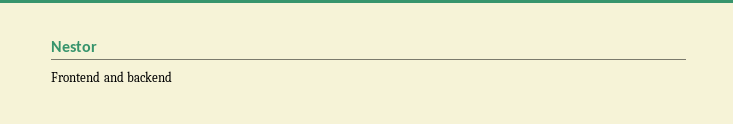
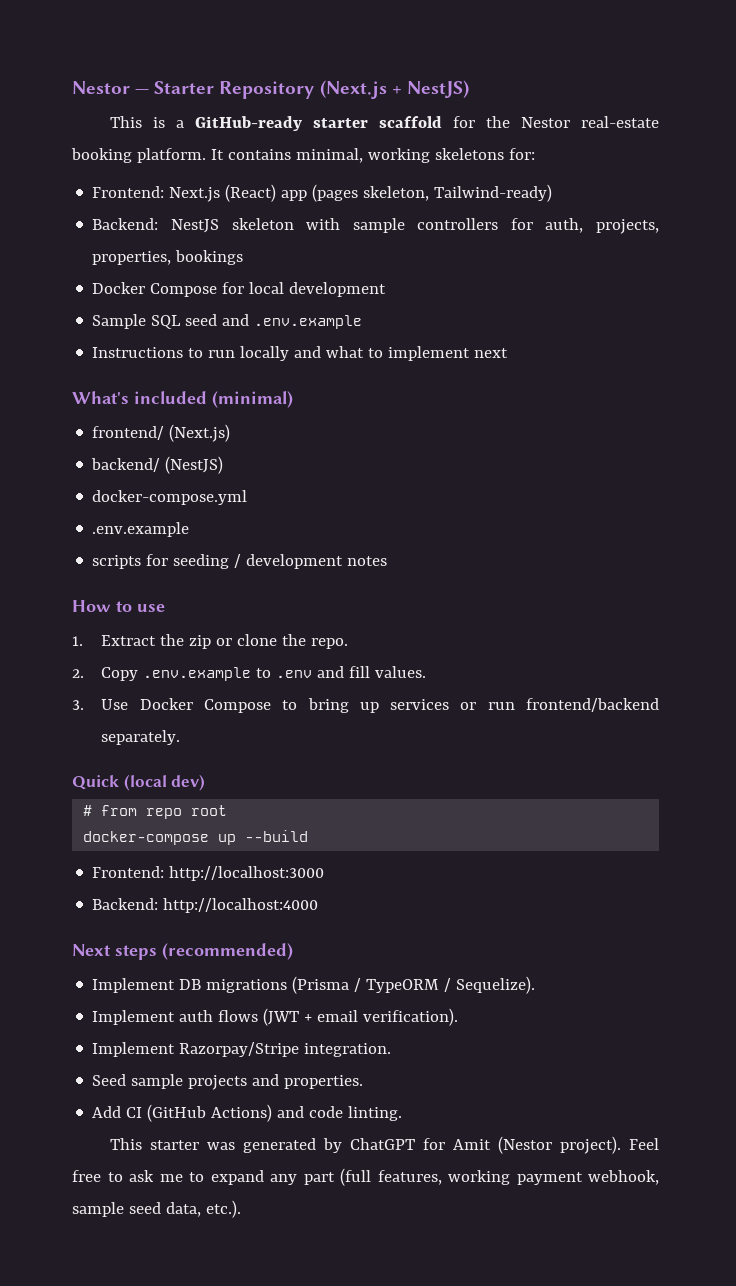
[51,41,97,52] [51,71,173,82] Nestor // Frontend and backend -> [72,80,469,99] [109,116,660,131] [71,148,535,163] [92,184,553,202] [92,218,659,234] [92,250,244,265] [92,282,387,297] [92,314,363,329] [92,346,509,361] [72,391,293,408] [92,424,231,442] [91,456,224,474] [92,490,248,505] [92,522,190,537] [92,554,388,569] [72,600,165,612] [72,634,349,649] [72,666,427,681] [72,698,659,713] [101,730,181,745] [72,774,206,791] [83,805,228,819] [83,830,309,845] [92,866,325,881] [92,898,319,913] [72,943,293,960] [92,976,536,994] [92,1008,459,1026] [92,1042,392,1057] [92,1074,364,1090] [92,1104,403,1122] [109,1136,659,1154] [72,1168,659,1186] [72,1200,241,1218] Nestor — Starter Repository (Next.js + NestJS) // This is a GitHub-ready starter scaffold for the Nestor real-estate booking platform. It contains minimal, working skeletons for: // Frontend: Next.js (React) app (pages skeleton, Tailwind-ready) // Backend: NestJS skeleton with sample controllers for auth, projects, properties, bookings // Docker Compose for local development // Sample SQL seed and .env.example // Instructions to run locally and what to implement next // What's included (minimal) // frontend/ (Next.js) // backend/ (NestJS) // docker-compose.yml // .env.example // scripts for seeding / development notes // How to use // 1. Extract the zip or clone the repo. // 2. Copy .env.example to .env and fill values. // 3. Use Docker Compose to bring up services or run frontend/backend separately. // Quick (local dev) // # from repo root // docker-compose up --build // Frontend: http://localhost:3000 // Backend: http://localhost:4000 // Next steps (recommended) // Implement DB migrations (Prisma / TypeORM / Sequelize). // Implement auth flows (JWT + email verification). // Implement Razorpay/Stripe integration. // Seed sample projects and properties. // Add CI (GitHub Actions) and code linting. // This starter was generated by ChatGPT for Amit (Nestor project). Feel free to ask me to expand any part (full features, working payment webhook, sample seed data, etc.).

